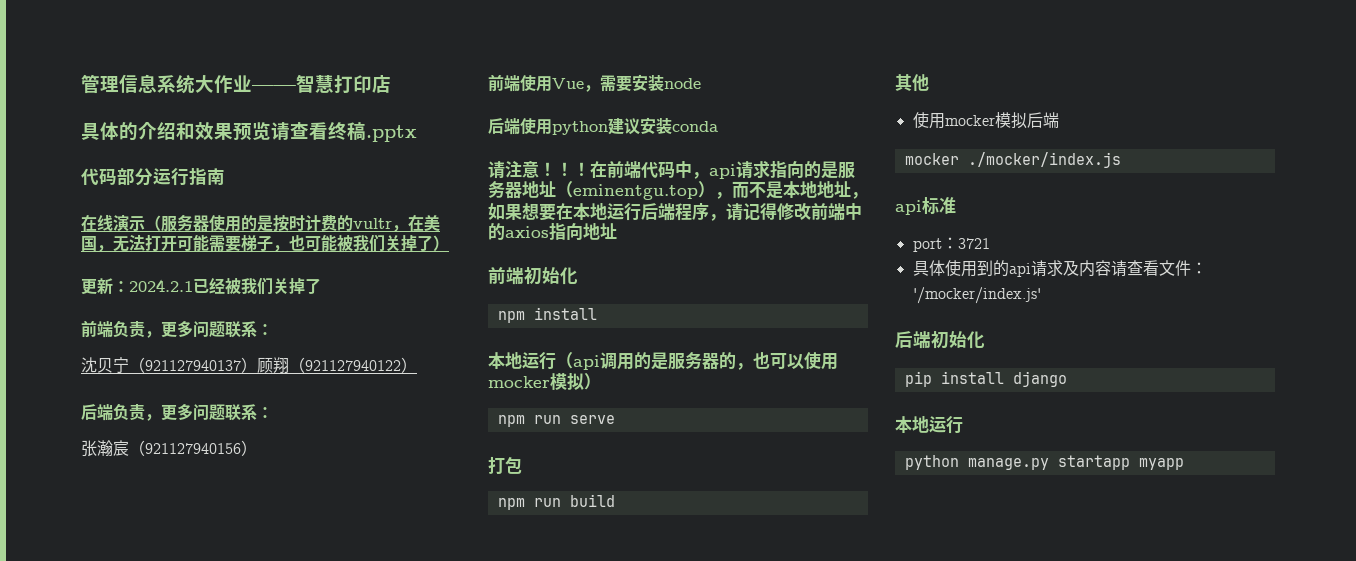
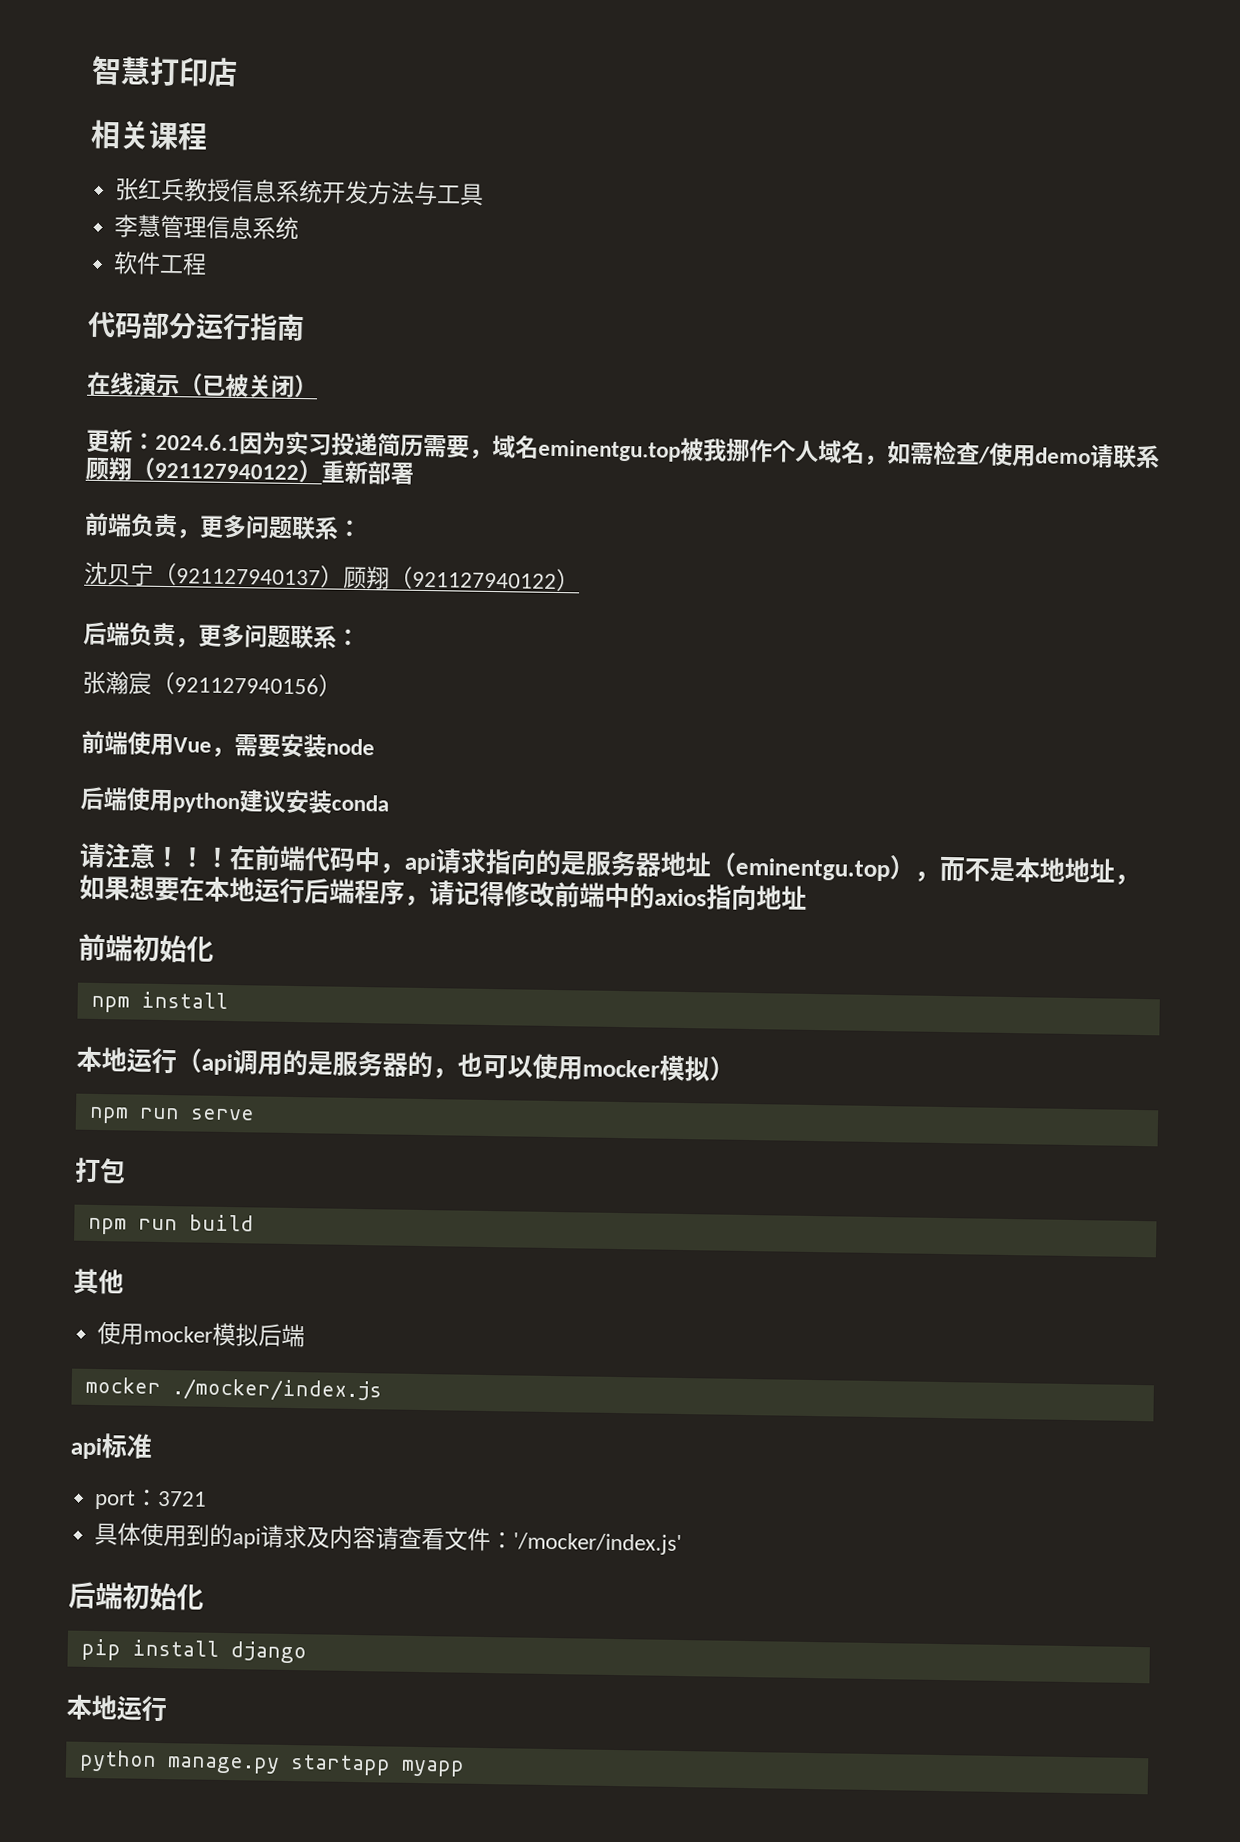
[81,74,391,94] [81,121,417,142] 管理信息系统大作业——智慧打印店 // 具体的介绍和效果预览请查看终稿.pptx -> [91,55,238,88] [90,119,208,151] [115,177,485,206] [114,214,300,240] [113,251,208,276] 智慧打印店 // 相关课程 // 张红兵教授信息系统开发方法与工具 // 李慧管理信息系统 // 软件工程
[161,214,440,232] [81,234,449,252] [81,277,321,295] 服务器使用的是按时计费的vultr，在美国，无法打开可能需要梯子，也可能被我们关掉了） // 更新：2024.2.1已经被我们关掉了 -> [202,373,318,399] [86,429,1160,469] [85,457,415,485] 已被关闭） // 更新：2024.6.1因为实习投递简历需要，域名eminentgu.top被我挪作个人域名，如需检查/使用demo请联系顾翔（921127940122）重新部署

